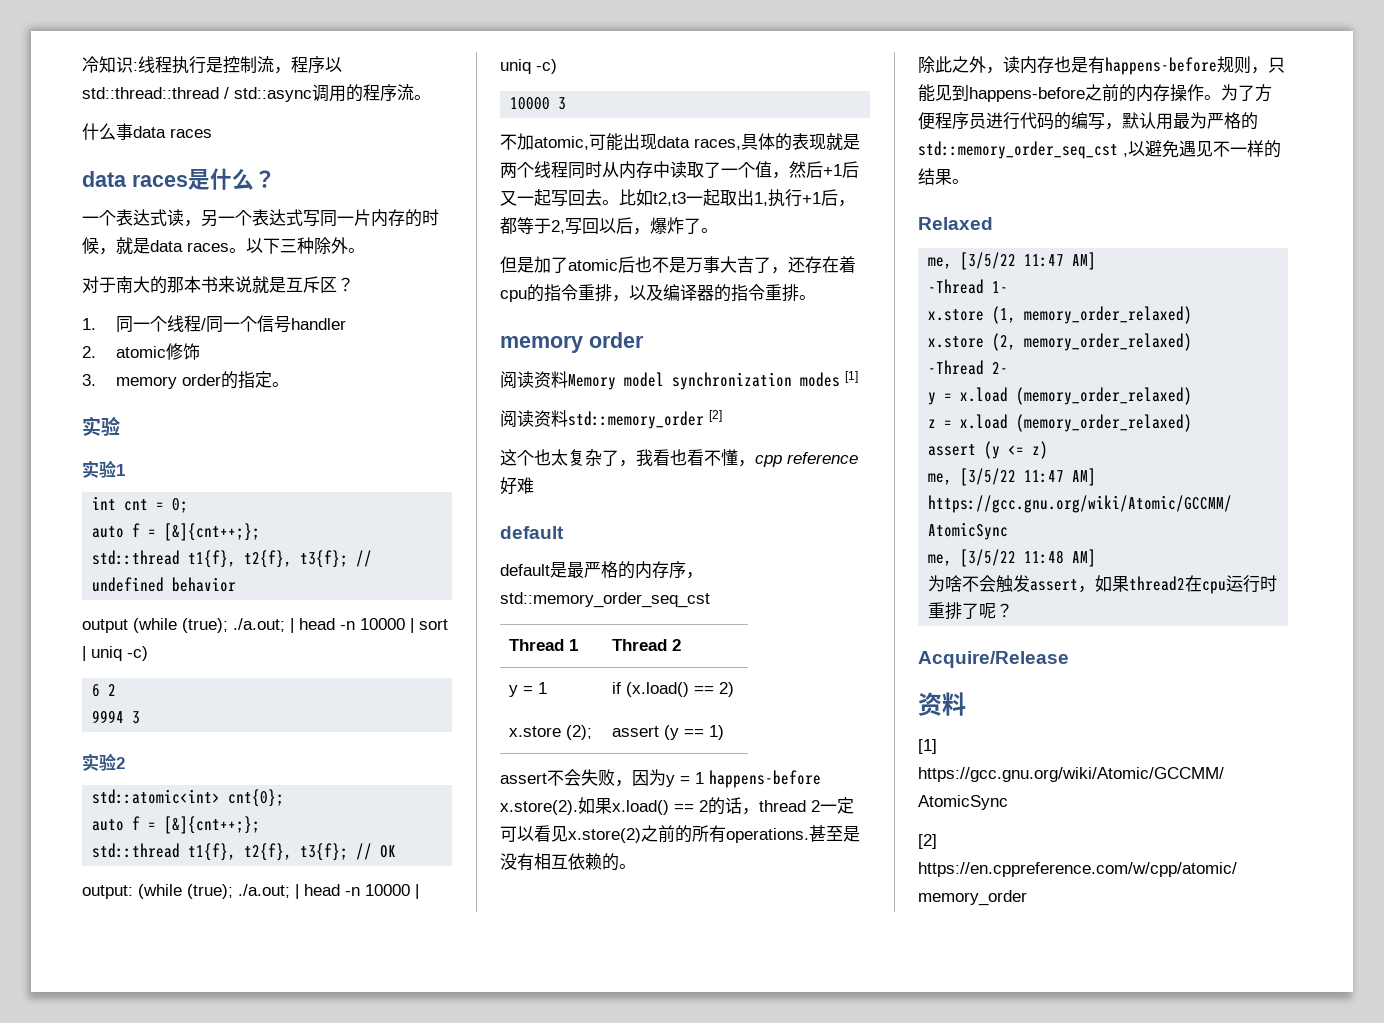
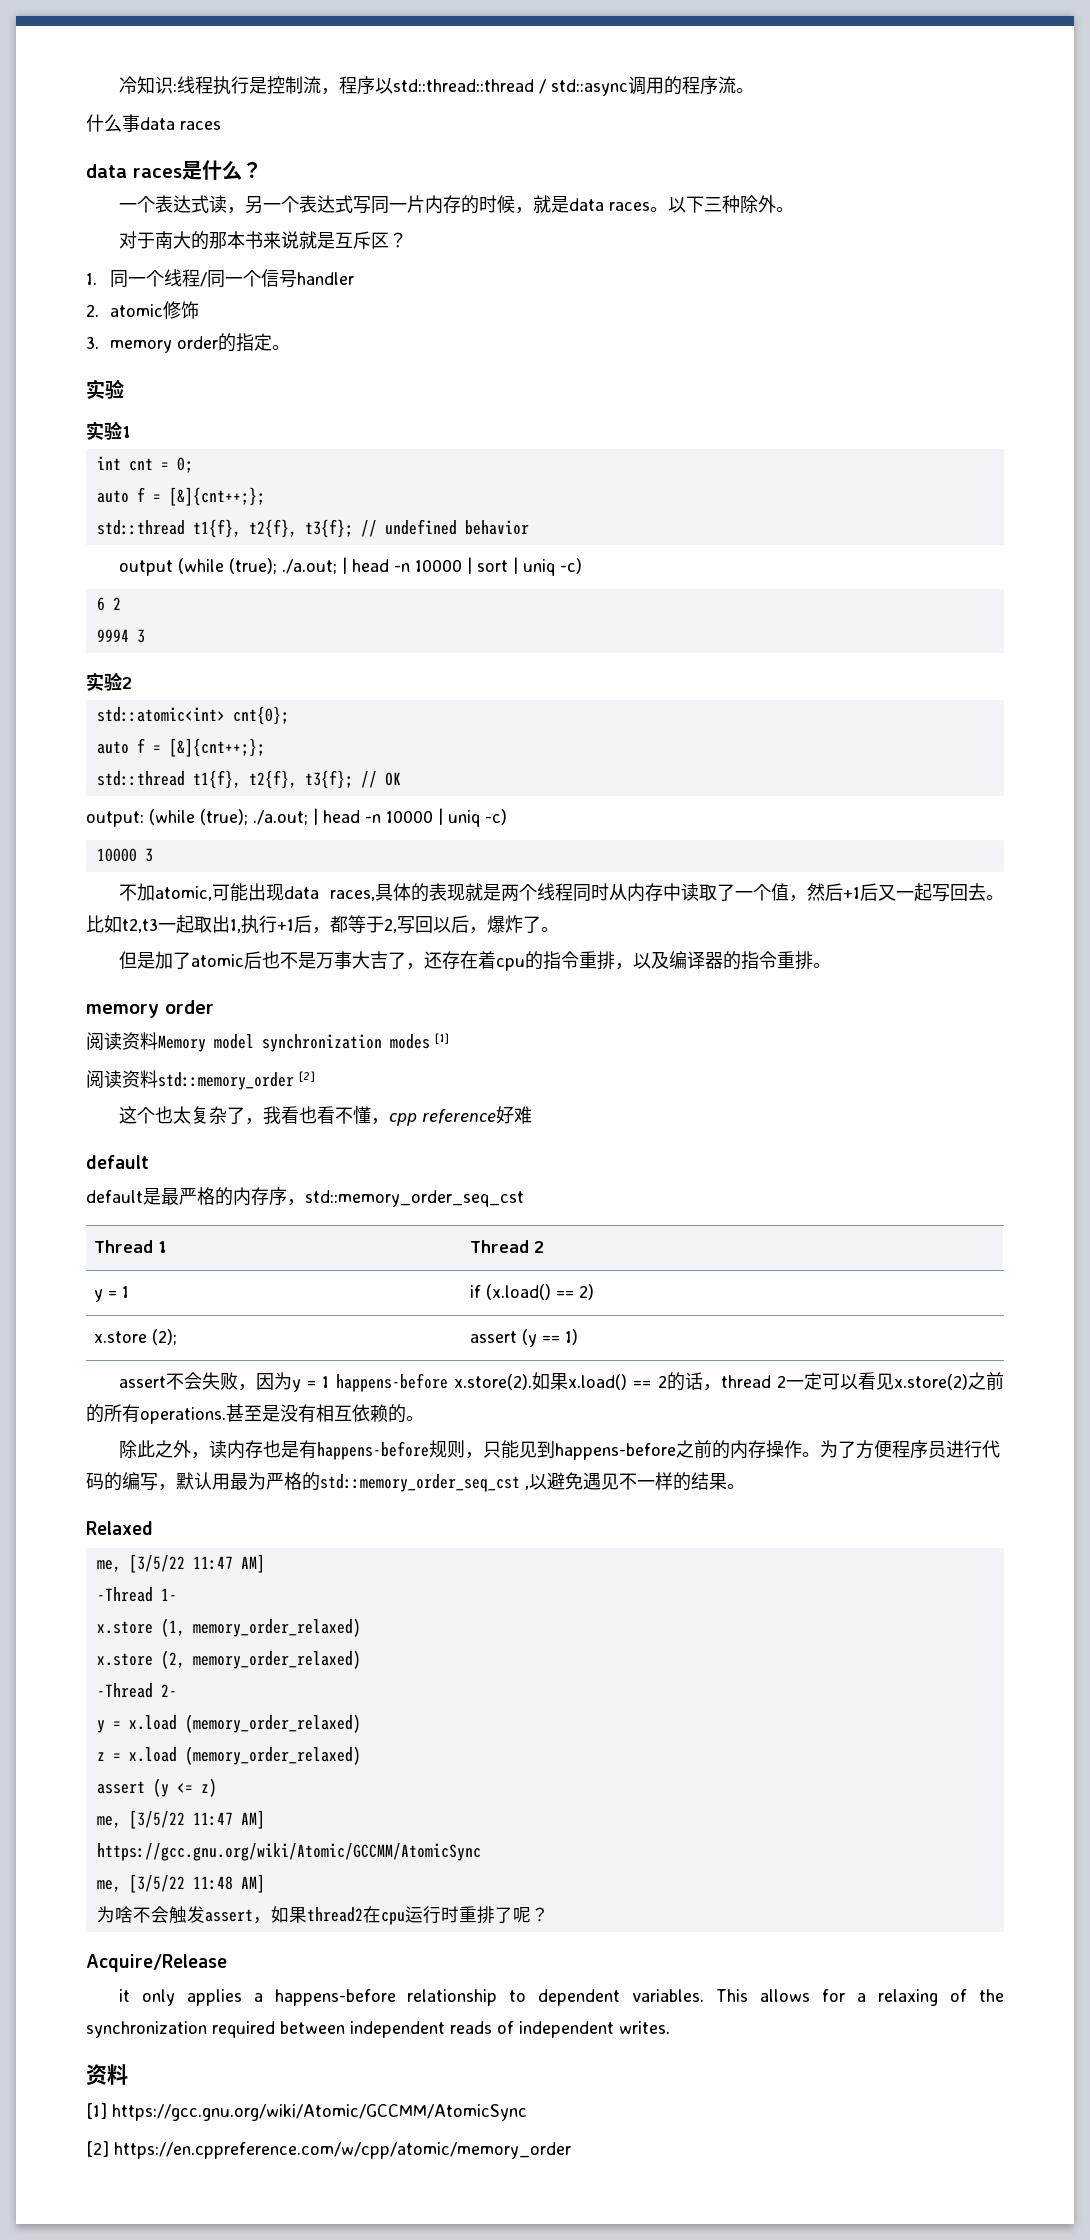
(1069, 659) none -> [118,1989,1004,2006] [86,2021,670,2038] // it only applies a happens-before relationship to dependent variables. This allows for a relaxing of the synchronization required between independent reads of independent writes.

